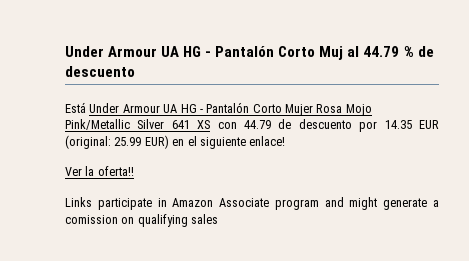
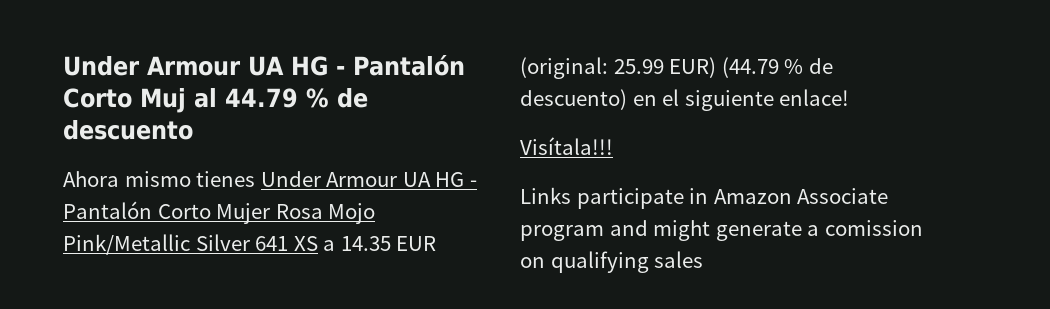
[65,102,86,113] Está -> [63,171,256,187] Ahora mismo tienes
[217,119,378,132] con 44.79 de descuento por -> [323,240,336,251] a
(169, 142) none -> [721,57,833,78] [520,89,627,110] (44.79 % de descuento)
[65,166,134,176] Ver la oferta!! -> [520,137,613,155] Visítala!!!

